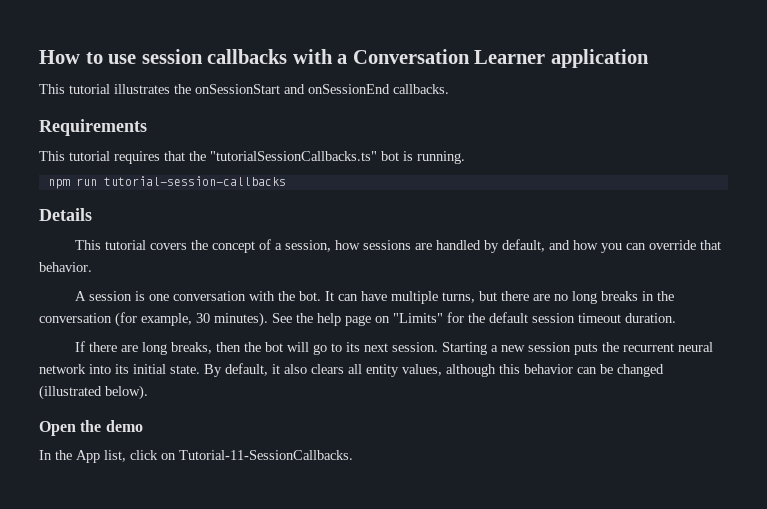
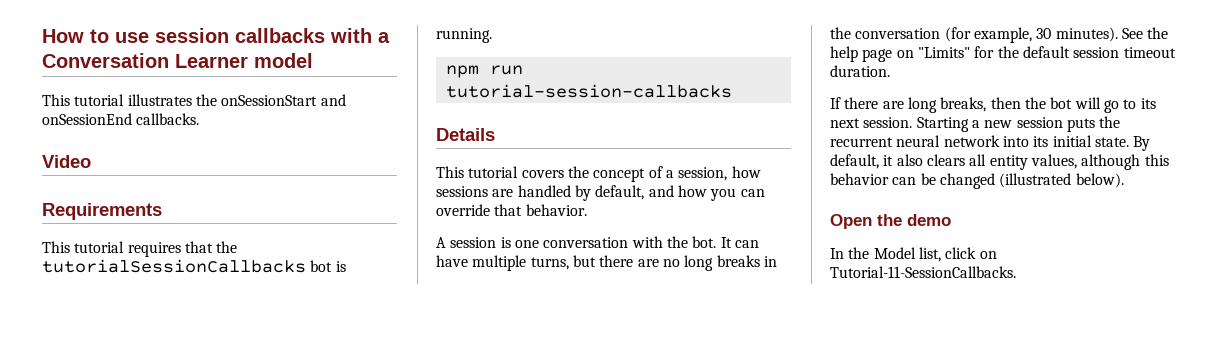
[550,49,649,68] application -> [254,53,313,68] model
(449, 89) none -> [42,155,91,168] // Video
[210,151,377,161] "tutorialSessionCallbacks.ts" -> [42,259,306,273] tutorialSessionCallbacks
[76,450,100,463] App -> [873,247,916,259] Model

